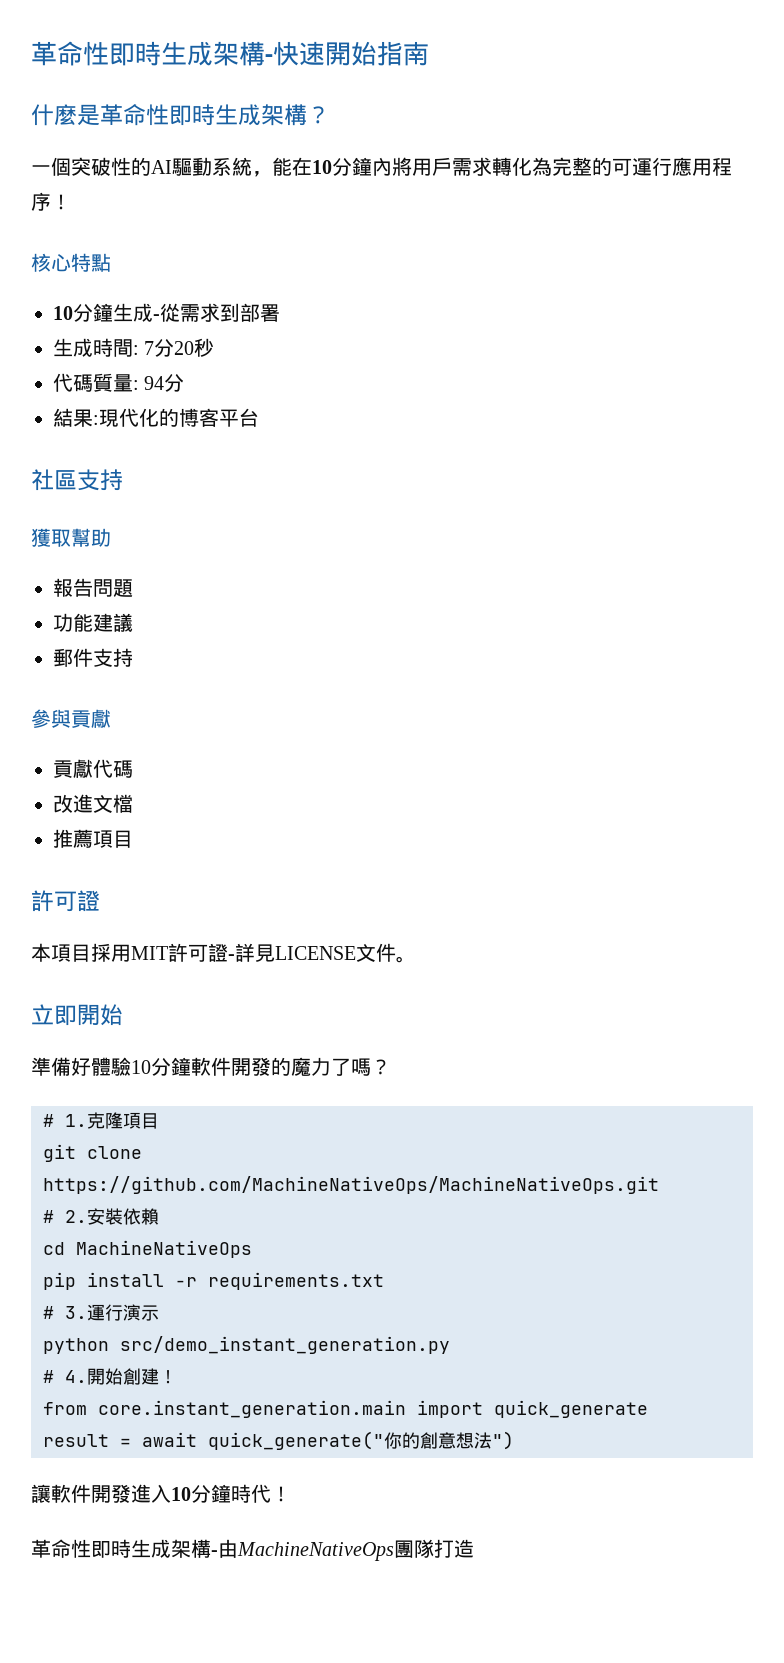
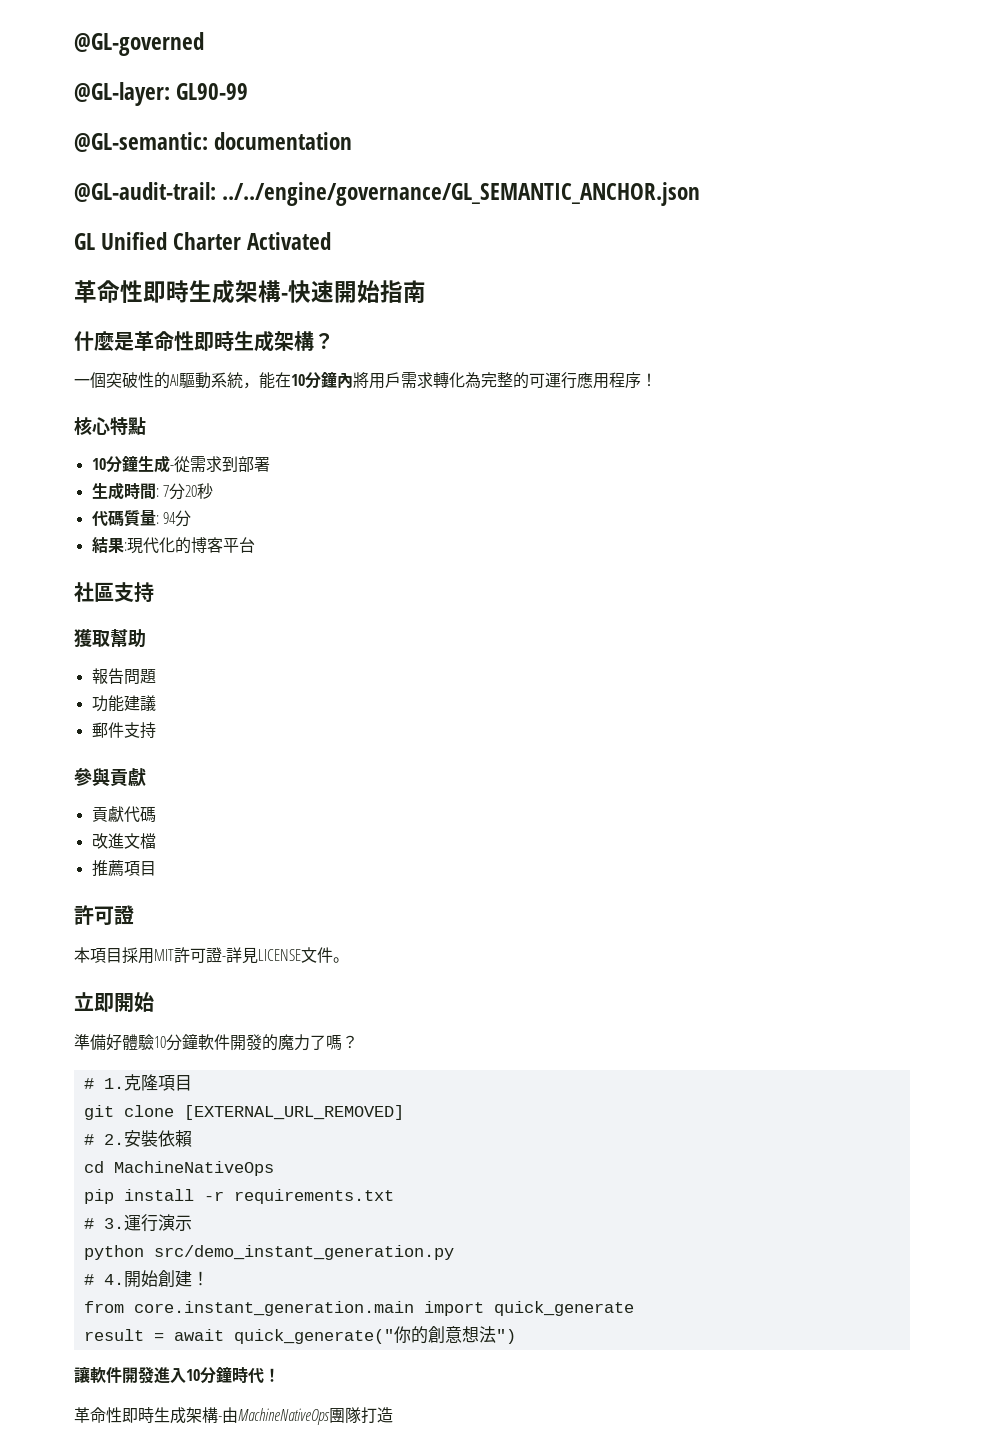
(31, 53) none -> [74,32,204,56] [74,82,249,106] [74,132,353,152] [74,182,701,206] [74,232,332,250] @GL-governed // @GL-layer: GL90-99 // @GL-semantic: documentation // @GL-audit-trail: ../../engine/governance/GL_SEMANTIC_ANCHOR.json // GL Unified Charter Activated //
[43,1176,659,1194] https://github.com/MachineNativeOps/MachineNativeOps.git -> [183,1105,404,1120] [EXTERNAL_URL_REMOVED]

